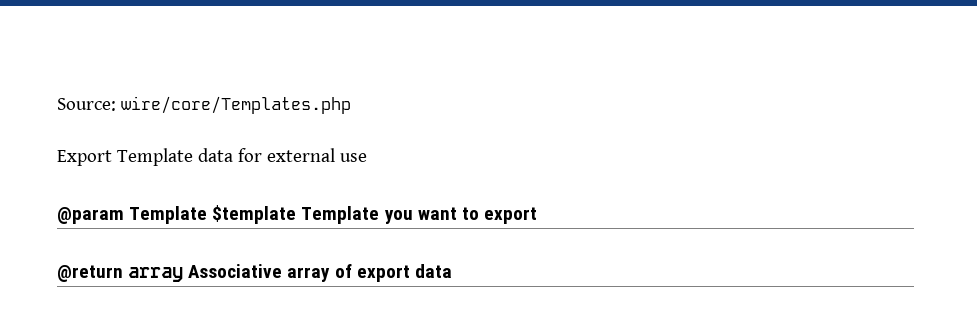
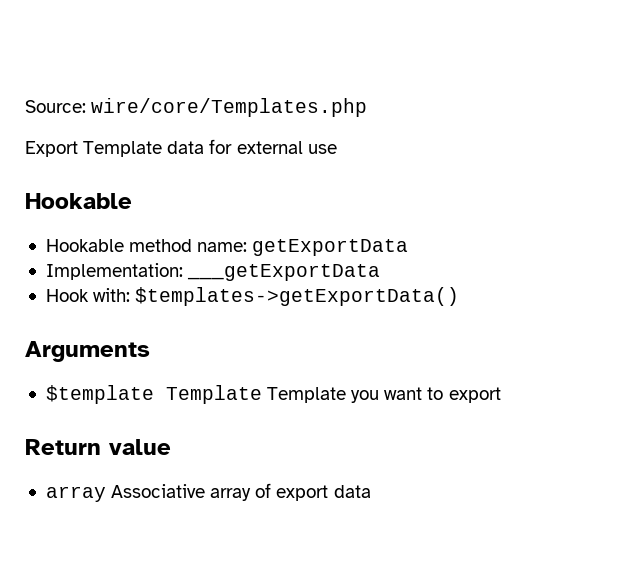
[57,205,297,224] @param Template $template -> [25,193,132,209] [45,239,409,256] [45,263,381,281] [45,287,460,306] [25,341,150,362] [45,385,262,404] Hookable // Hookable method name: getExportData // Implementation: ___getExportData // Hook with: $templates->getExportData() // Arguments // $template Template
[57,265,123,282] @return -> [25,439,171,455] Return value //

